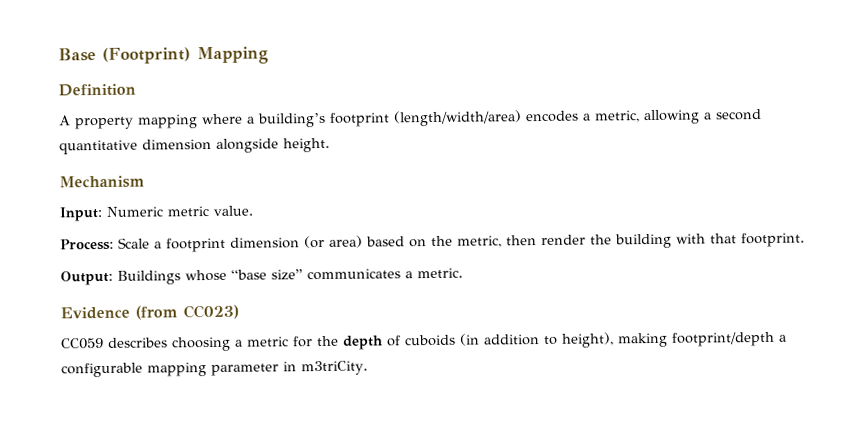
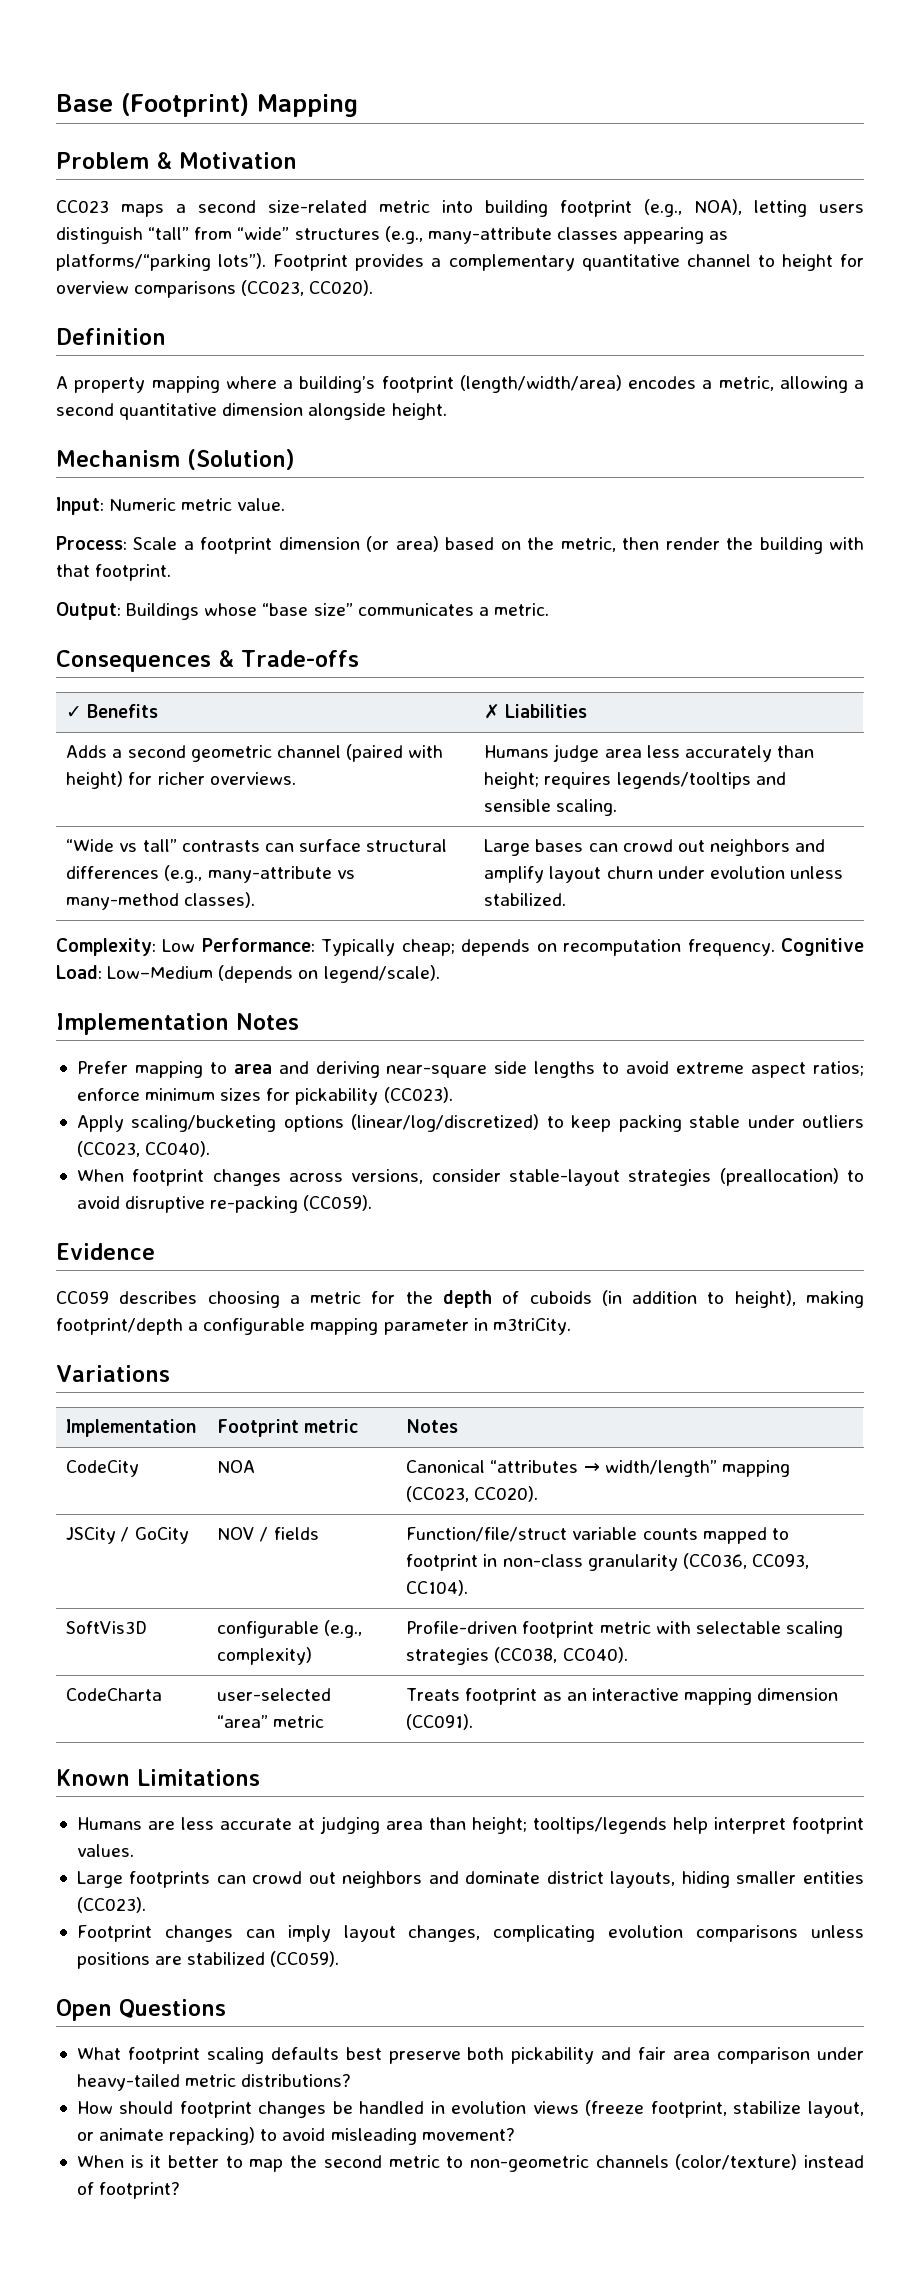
(269, 55) none -> [56,152,297,169] [56,199,864,217] [56,226,729,244] [56,253,865,271] [56,280,374,298] // Problem & Motivation // CC023 maps a second size-related metric into building footprint (e.g., NOA), letting users distinguish “tall” from “wide” structures (e.g., many-attribute classes appearing as platforms/“parking lots”). Footprint provides a complementary quantitative channel to height for overview comparisons (CC023, CC020).
(145, 182) none -> [187,449,295,470] (Solution)
(463, 273) none -> [56,650,359,672] [66,704,159,718] [484,704,588,719] [66,744,444,762] [66,771,296,789] [484,744,814,762] [484,772,786,789] [484,799,618,816] [66,839,448,852] [66,865,355,883] [66,892,256,910] [484,839,826,856] [484,866,843,883] [484,893,567,906] [56,938,864,956] [56,965,440,983] [56,1013,299,1035] [76,1061,864,1078] [76,1087,453,1105] [76,1114,864,1132] [76,1141,211,1157] [76,1168,864,1186] [76,1195,373,1213] // Consequences & Trade-offs // ✓ Benefits | ✗ Liabilities // Adds a second geometric channel (paired with height) for richer overviews. | Humans judge area less accurately than height; requires legends/tooltips and sensible scaling. // “Wide vs tall” contrasts can surface structural differences (e.g., many-attribute vs many-method classes). | Large bases can crowd out neighbors and amplify layout churn under evolution unless stabilized. // Complexity: Low Performance: Typically cheap; depends on recomputation frequency. Cognitive Load: Low–Medium (depends on legend/scale). // Implementation Notes // Prefer mapping to area and deriving near-square side lengths to avoid extreme aspect ratios; enforce minimum sizes for pickability (CC023). // Apply scaling/bucketing options (linear/log/discretized) to keep packing stable under outliers (CC023, CC040). // When footprint changes across versions, consider stable-layout strategies (preallocation) to avoid disruptive re-packing (CC059).
[135,304,239,320] (from CC023) -> (155, 1251) none
(368, 368) none -> [56,1365,170,1382] [66,1419,197,1437] [217,1419,359,1437] [406,1419,459,1433] [66,1460,140,1477] [217,1460,256,1473] [406,1460,790,1477] [406,1486,539,1502] [66,1527,189,1544] [217,1527,319,1542] [406,1527,789,1544] [406,1553,809,1571] [406,1580,469,1596] [66,1621,148,1634] [217,1620,363,1638] [217,1647,313,1665] [406,1621,843,1638] [406,1647,628,1665] [66,1688,163,1701] [217,1688,332,1701] [217,1715,325,1728] [406,1688,839,1705] [406,1714,474,1730] [56,1769,260,1786] [76,1816,864,1834] [76,1844,134,1857] [76,1871,864,1888] [76,1897,146,1913] [76,1925,865,1942] [76,1951,340,1969] [56,1999,226,2021] [76,2047,864,2064] [76,2074,352,2091] [76,2100,864,2118] [76,2127,515,2145] [76,2154,864,2172] [76,2182,181,2199] // Variations // Implementation | Footprint metric | Notes // CodeCity | NOA | Canonical “attributes → width/length” mapping (CC023, CC020). // JSCity / GoCity | NOV / fields | Function/file/struct variable counts mapped to footprint in non-class granularity (CC036, CC093, CC104). // SoftVis3D | configurable (e.g., complexity) | Profile-driven footprint metric with selectable scaling strategies (CC038, CC040). // CodeCharta | user-selected “area” metric | Treats footprint as an interactive mapping dimension (CC091). // Known Limitations // Humans are less accurate at judging area than height; tooltips/legends help interpret footprint values. // Large footprints can crowd out neighbors and dominate district layouts, hiding smaller entities (CC023). // Footprint changes can imply layout changes, complicating evolution comparisons unless positions are stabilized (CC059). // Open Questions // What footprint scaling defaults best preserve both pickability and fair area comparison under heavy-tailed metric distributions? // How should footprint changes be handled in evolution views (freeze footprint, stabilize layout, or animate repacking) to avoid misleading movement? // When is it better to map the second metric to non-geometric channels (color/texture) instead of footprint?

